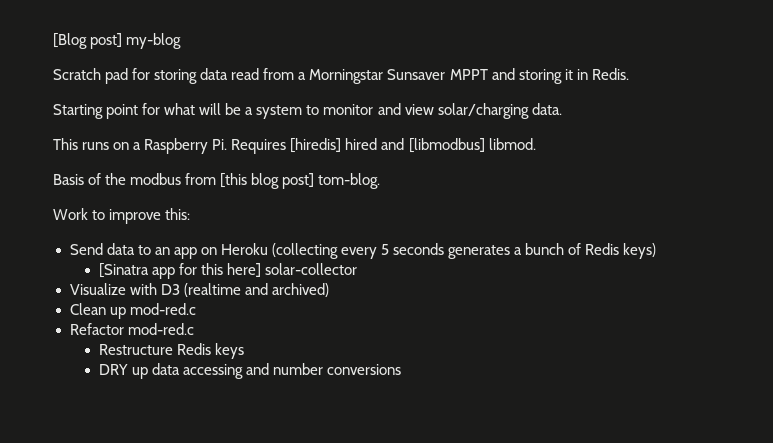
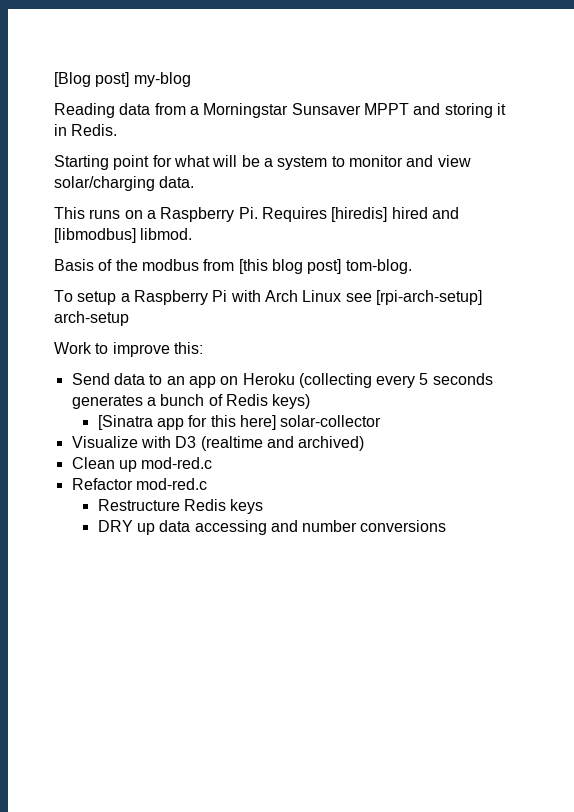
[53,68,260,84] Scratch pad for storing data read -> [54,103,151,118] Reading data
(381, 181) none -> [54,290,482,305] [54,311,129,326] // To setup a Raspberry Pi with Arch Linux see [rpi-arch-setup] arch-setup

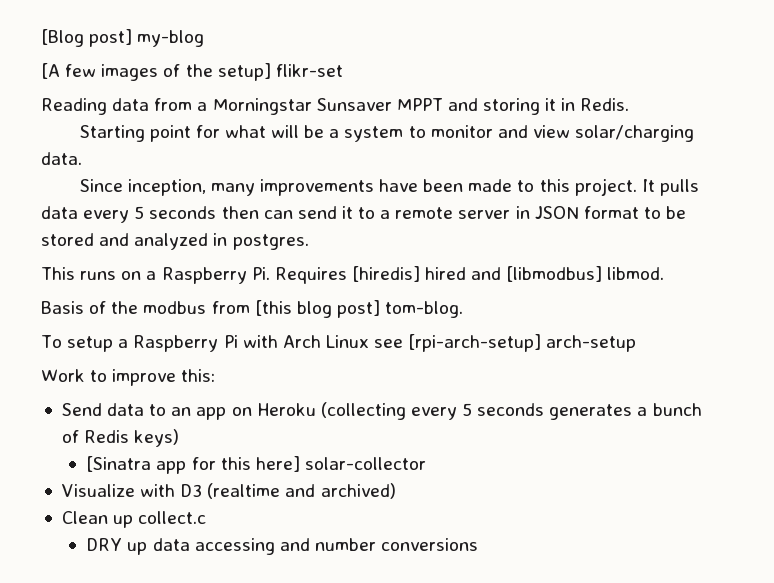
(191, 79) none -> [41,63,343,81] // [A few images of the setup] flikr-set
(195, 182) none -> [79,178,700,196] [41,206,687,223] [41,233,309,250] // Since inception, many improvements have been made to this project. It pulls data every 5 seconds then can send it to a remote server in JSON format to be stored and analyzed in postgres.
[141,457,213,469] [71,478,207,490] [97,499,264,514] mod-red.c // Refactor mod-red.c // Restructure Redis keys -> [138,511,207,524] collect.c

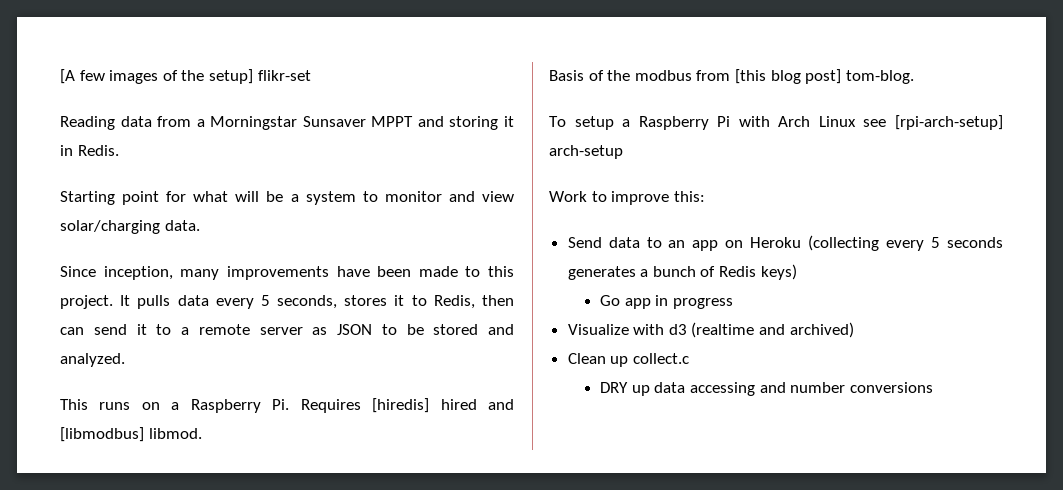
[41,29,205,47] [Blog post] my-blog // -> (60, 76) none
[149,206,217,219] seconds -> [277,295,475,309] seconds, stores it to Redis,
[515,206,639,219] in JSON format -> [312,324,372,335] as JSON
[134,233,309,250] analyzed in postgres. -> [60,353,125,367] analyzed.
[86,456,426,474] [Sinatra app for this here] solar-collector -> [600,295,733,309] Go app in progress
[180,484,203,497] D3 -> [668,324,687,335] d3

